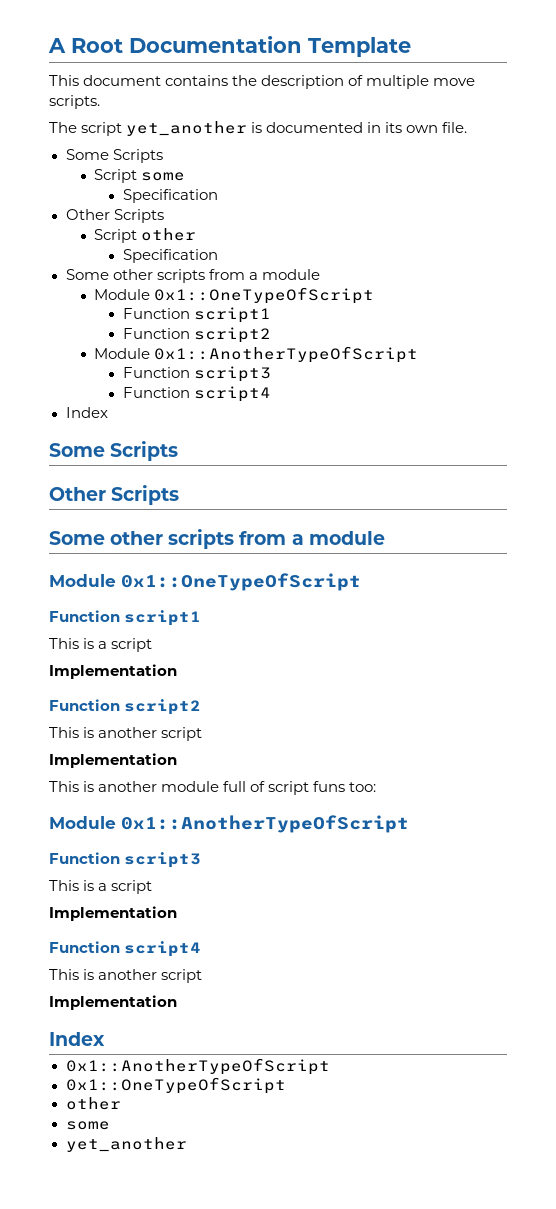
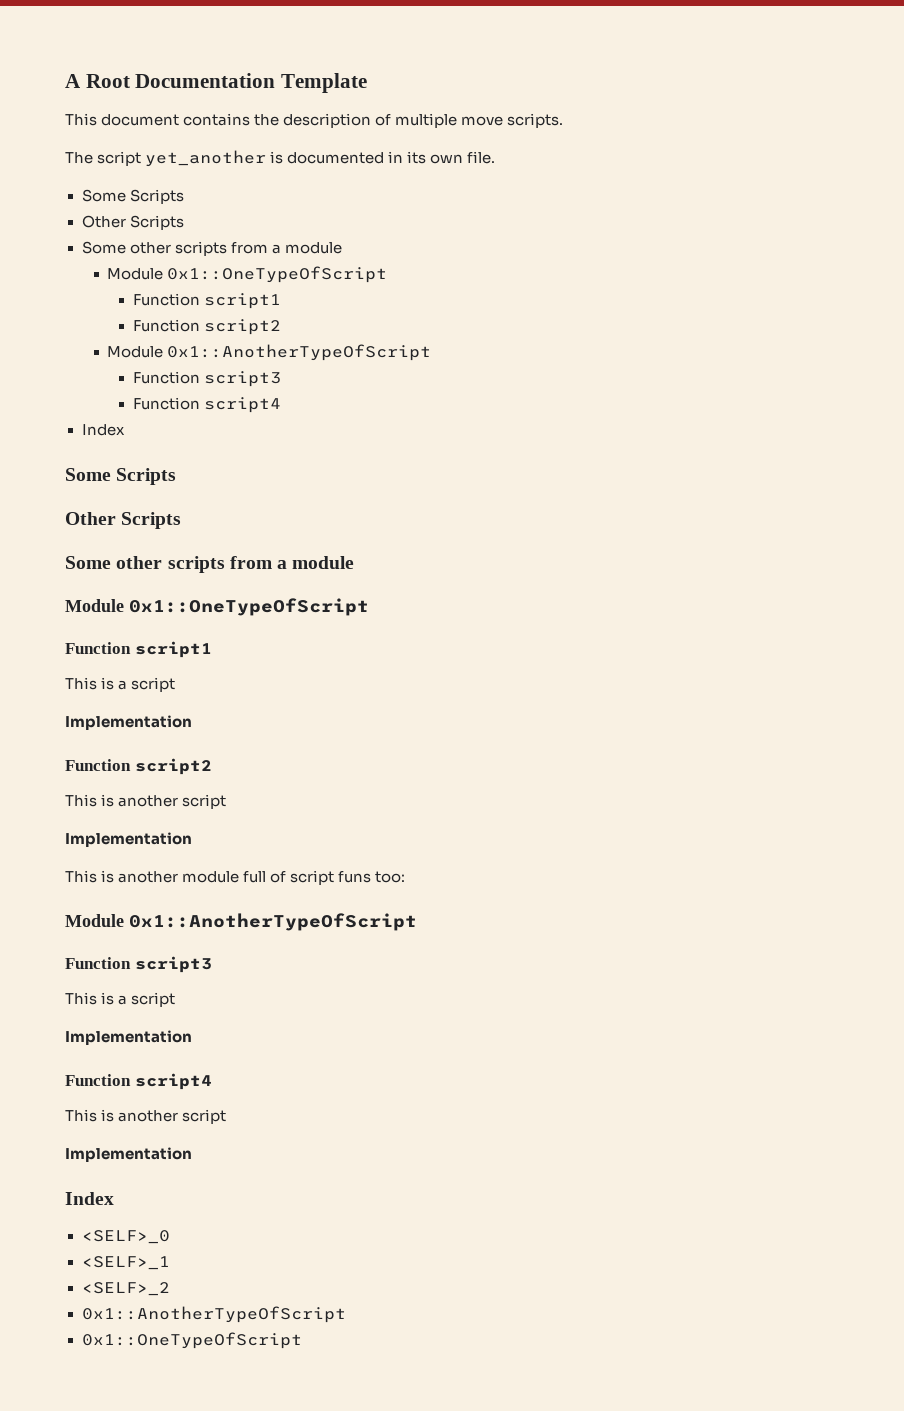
[94,169,186,183] [122,189,218,203] [65,209,164,223] [94,228,197,243] [122,249,218,263] // Script some // Specification // Other Scripts // Script other // Specification -> [81,215,184,230] // Other Scripts
(105, 1039) none -> [81,1230,170,1244] [81,1256,170,1270] [81,1282,170,1296] // <SELF>_0 // <SELF>_1 // <SELF>_2
[65,1097,121,1110] [65,1121,110,1130] [65,1137,187,1152] // other // some // yet_another -> (302, 1340) none

